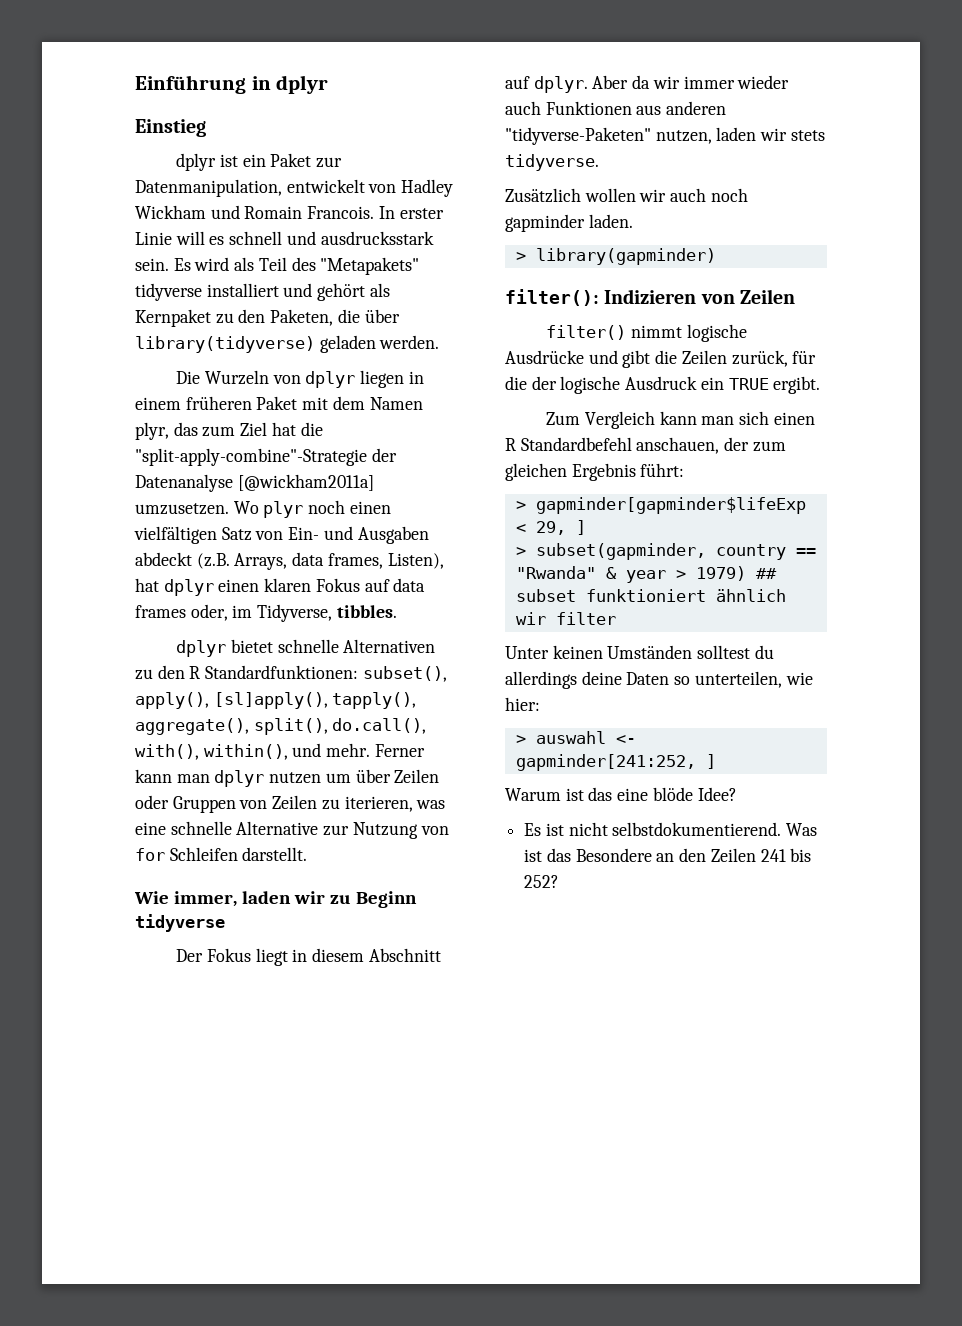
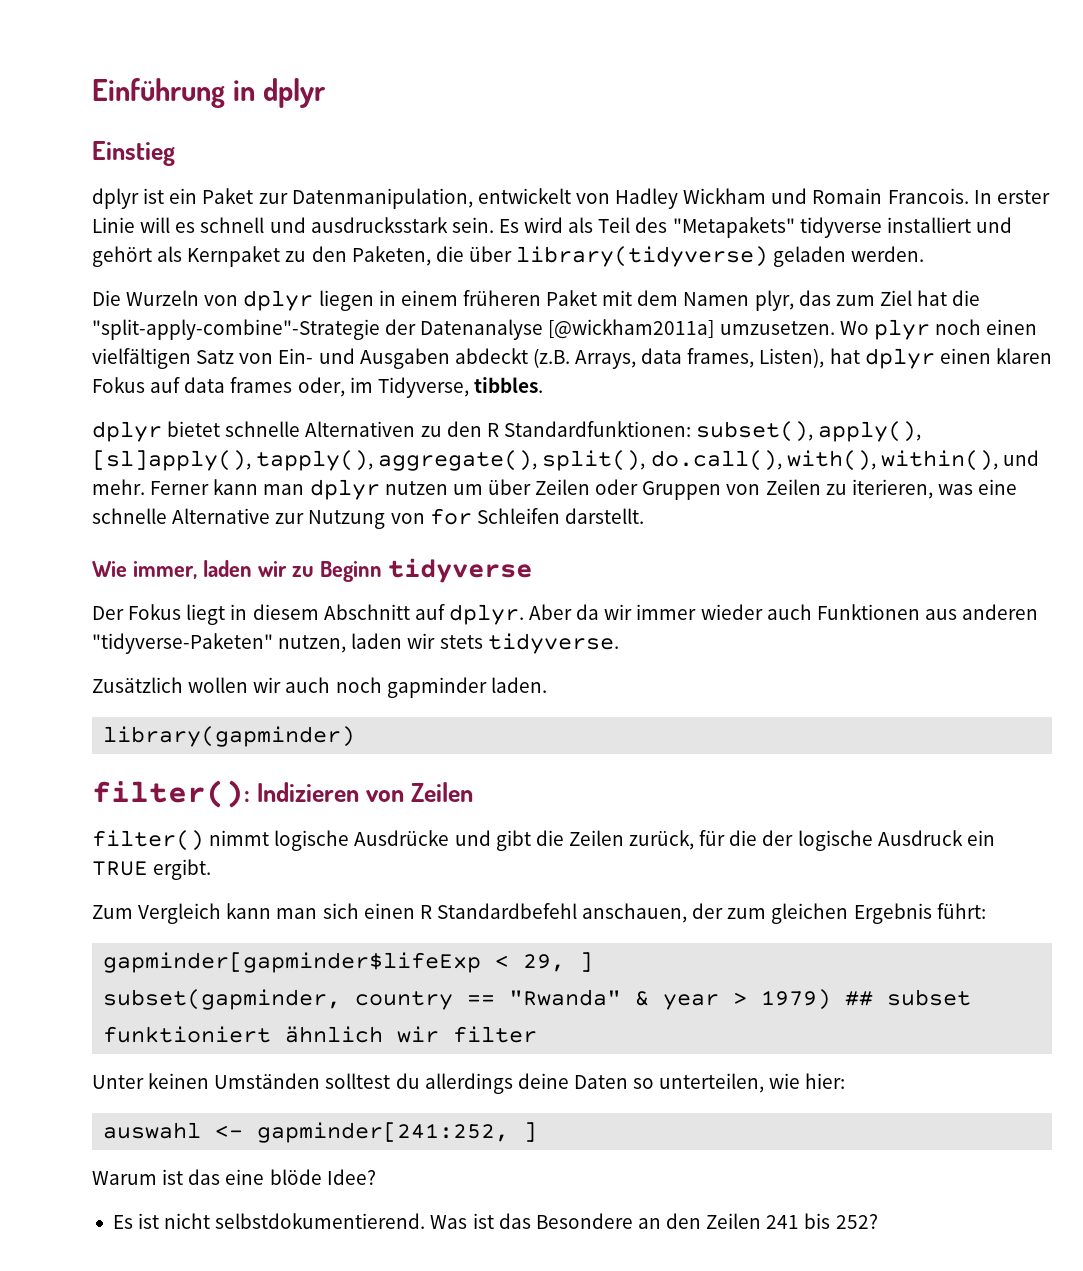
[515,252,526,261] > -> (547, 685) none
[515,501,526,510] > -> (986, 911) none
[515,547,526,556] > -> (594, 962) none
[515,735,526,744] > -> (846, 1081) none

